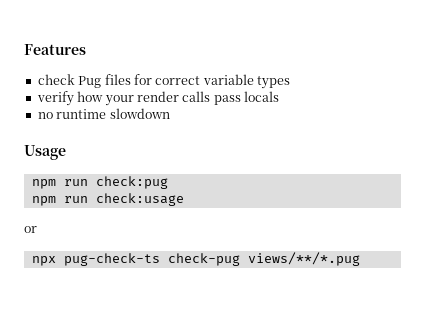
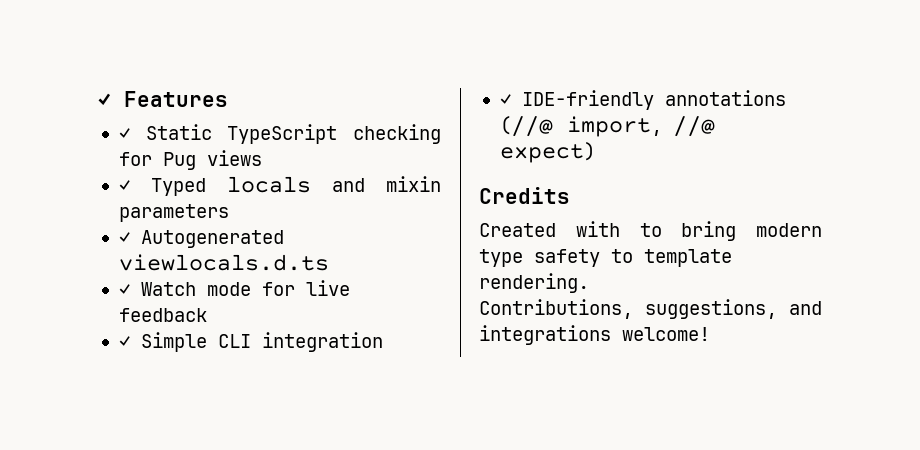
(24, 49) none -> [98,93,111,107] ✓
[37,74,290,89] [36,91,279,106] [37,108,170,119] [24,145,66,160] [31,176,168,189] [31,193,184,206] [24,226,37,233] [31,252,360,266] check Pug files for correct variable types // verify how your render calls pass locals // no runtime slowdown // Usage // npm run check:pug // npm run check:usage // or // npx pug-check-ts check-pug views/**/*.pug -> [118,124,441,144] [118,150,262,170] [118,176,441,196] [118,204,229,222] [118,230,284,248] [118,254,329,271] [118,280,350,296] [118,308,207,322] [118,332,383,352] [499,90,786,110] [499,116,715,137] [499,142,595,163] [479,187,570,204] [479,221,822,241] [479,249,732,267] [479,273,589,293] [479,299,822,319] [479,325,710,345] ✓ Static TypeScript checking for Pug views // ✓ Typed locals and mixin parameters // ✓ Autogenerated viewlocals.d.ts // ✓ Watch mode for live feedback // ✓ Simple CLI integration // ✓ IDE-friendly annotations (//@ import, //@ expect) // Credits // Created with to bring modern type safety to template rendering. // Contributions, suggestions, and integrations welcome!

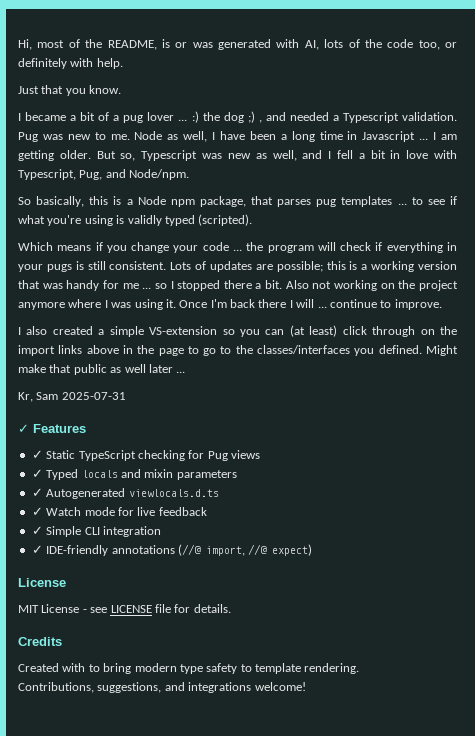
(98, 100) none -> [18,39,457,50] [18,58,123,69] [18,85,122,96] [18,111,457,123] [18,131,458,142] [18,150,457,161] [18,169,190,180] [18,196,457,207] [18,214,253,226] [18,242,457,253] [18,261,457,272] [18,280,458,291] [18,299,442,310] [18,325,458,337] [18,345,459,356] [18,364,186,375] [18,392,126,402] Hi, most of the README, is or was generated with AI, lots of the code too, or definitely with help. // Just that you know. // I became a bit of a pug lover ... :) the dog ;) , and needed a Typescript validation. Pug was new to me. Node as well, I have been a long time in Javascript ... I am getting older. But so, Typescript was new as well, and I fell a bit in love with Typescript, Pug, and Node/npm. // So basically, this is a Node npm package, that parses pug templates ... to see if what you're using is validly typed (scripted). // Which means if you change your code ... the program will check if everything in your pugs is still consistent. Lots of updates are possible; this is a working version that was handy for me ... so I stopped there a bit. Also not working on the project anymore where I was using it. Once I'm back there I will ... continue to improve. // I also created a simple VS-extension so you can (at least) click through on the import links above in the page to go to the classes/interfaces you defined. Might make that public as well later ... // Kr, Sam 2025-07-31 //
(595, 152) none -> [18,578,66,587] [18,604,231,613] // License // MIT License - see LICENSE file for details.

